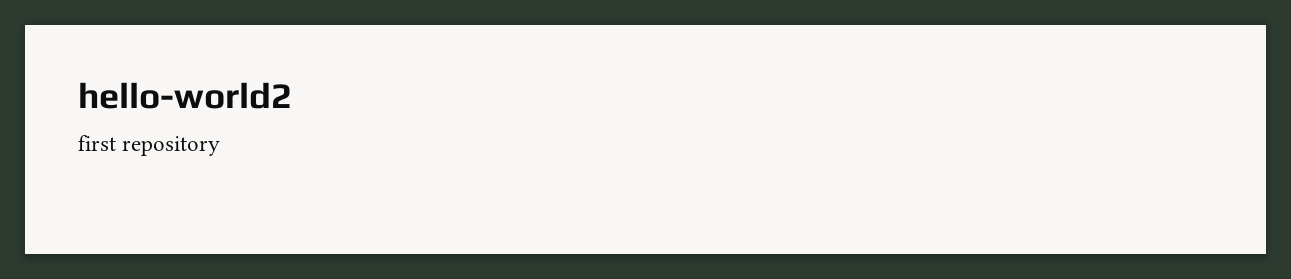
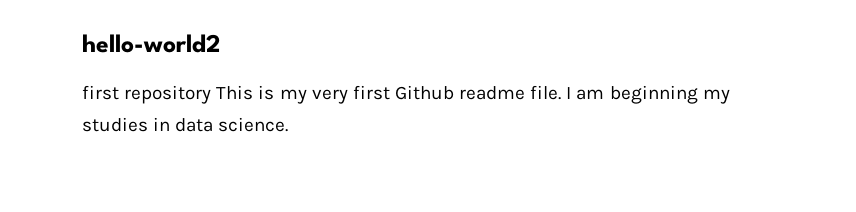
(221, 146) none -> [216,85,730,104] [82,117,289,132] This is my very first Github readme file. I am beginning my studies in data science.

